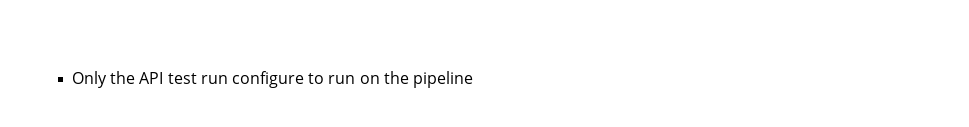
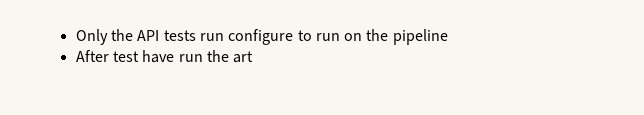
[167,73,197,84] test -> [163,30,196,41] tests
(473, 79) none -> [75,50,254,63] // After test have run the art

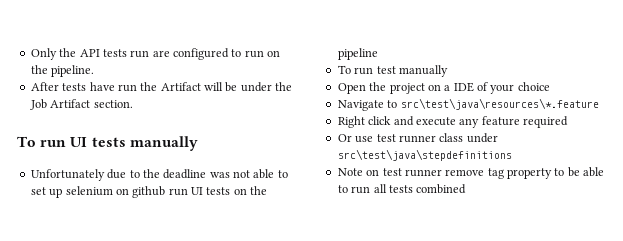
[228,29,294,45] configure -> [152,48,229,60] are configured
[392,29,448,45] pipeline -> [51,65,95,77] pipeline.
[112,51,139,62] test -> [62,83,87,91] tests
[233,51,254,63] art -> [160,82,293,92] [29,99,133,110] [17,136,198,151] [30,169,288,181] [30,186,268,198] [337,48,378,60] [337,65,448,77] [337,82,550,94] [337,98,599,111] [337,116,568,128] [337,133,498,143] [337,149,512,161] [337,167,605,179] [337,184,467,194] Artifact will be under the Job Artifact section. // To run UI tests manually // Unfortunately due to the deadline was not able to set up selenium on github run UI tests on the pipeline // To run test manually // Open the project on a IDE of your choice // Navigate to src\test\java\resources\*.feature // Right click and execute any feature required // Or use test runner class under src\test\java\stepdefinitions // Note on test runner remove tag property to be able to run all tests combined

